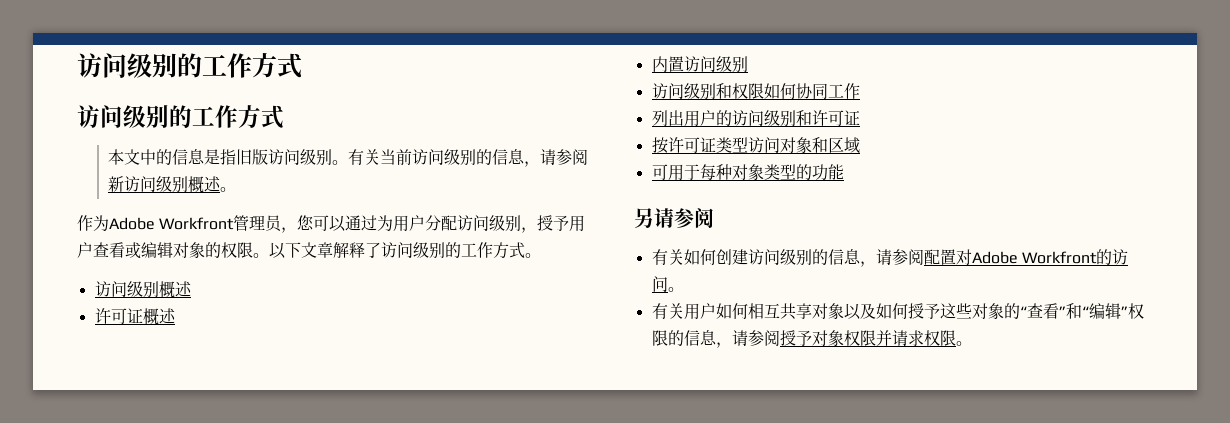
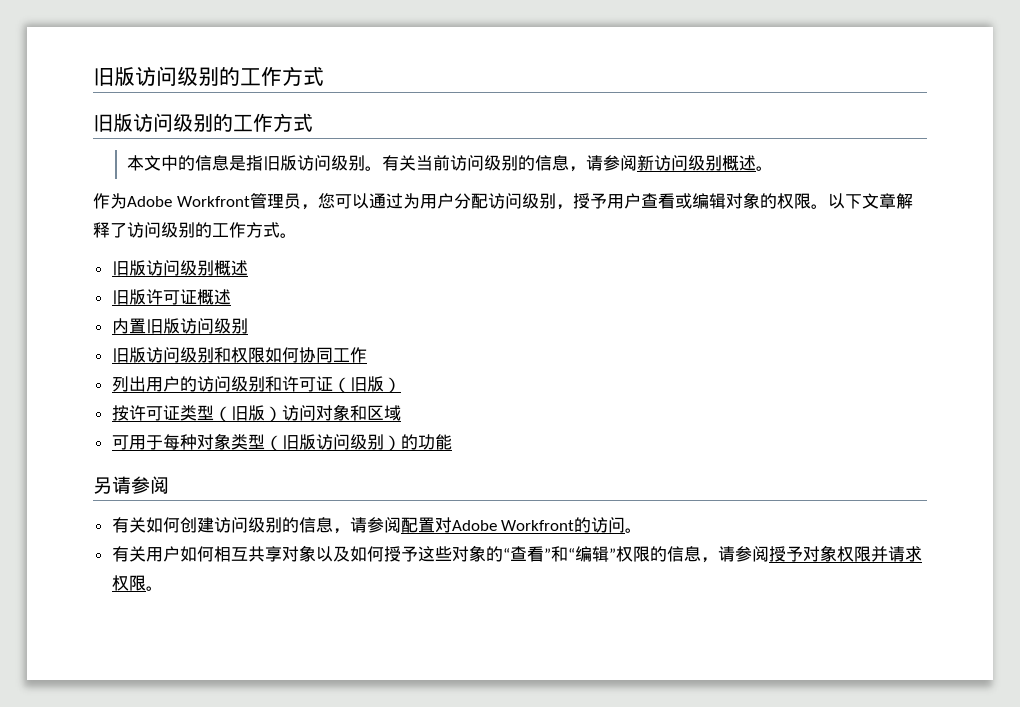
[77,53,302,79] 访问级别的工作方式 // -> [93,66,324,86] [93,113,133,132] 旧版访问级别的工作方式 // 旧版
(541, 255) none -> [111,260,146,276] 旧版
(192, 289) none -> [111,289,146,305] 旧版
(684, 64) none -> [145,318,180,334] 旧版
(748, 64) none -> [111,347,146,363] 旧版
(860, 118) none -> [332,376,401,393] （旧版）
(748, 145) none -> [213,405,282,422] （旧版）
(796, 172) none -> [264,434,401,451] （旧版访问级别）

